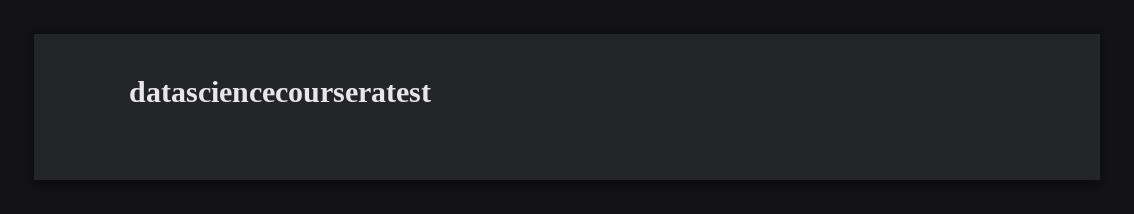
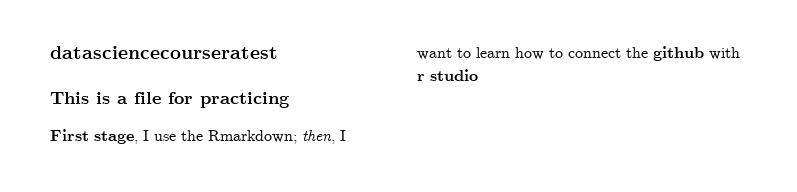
(431, 91) none -> [50,92,290,108] [50,129,346,144] [417,46,740,61] [417,69,478,81] // This is a file for practicing // First stage, I use the Rmarkdown; then, I want to learn how to connect the github with r studio

